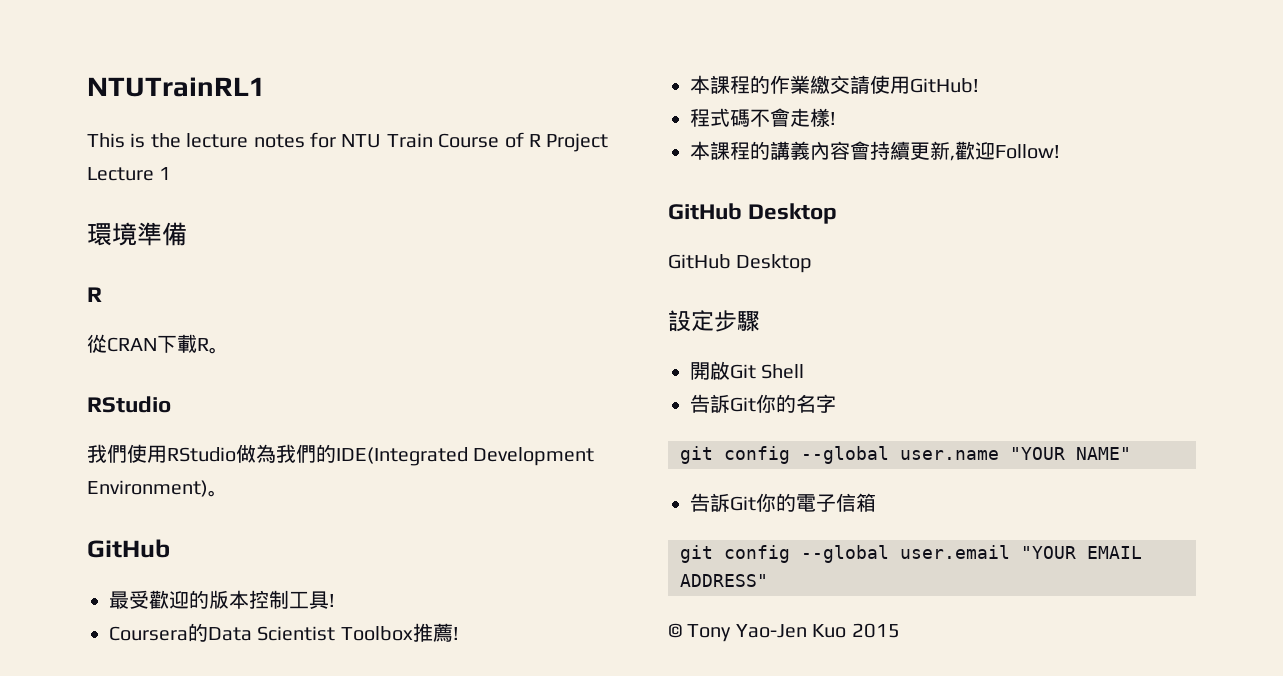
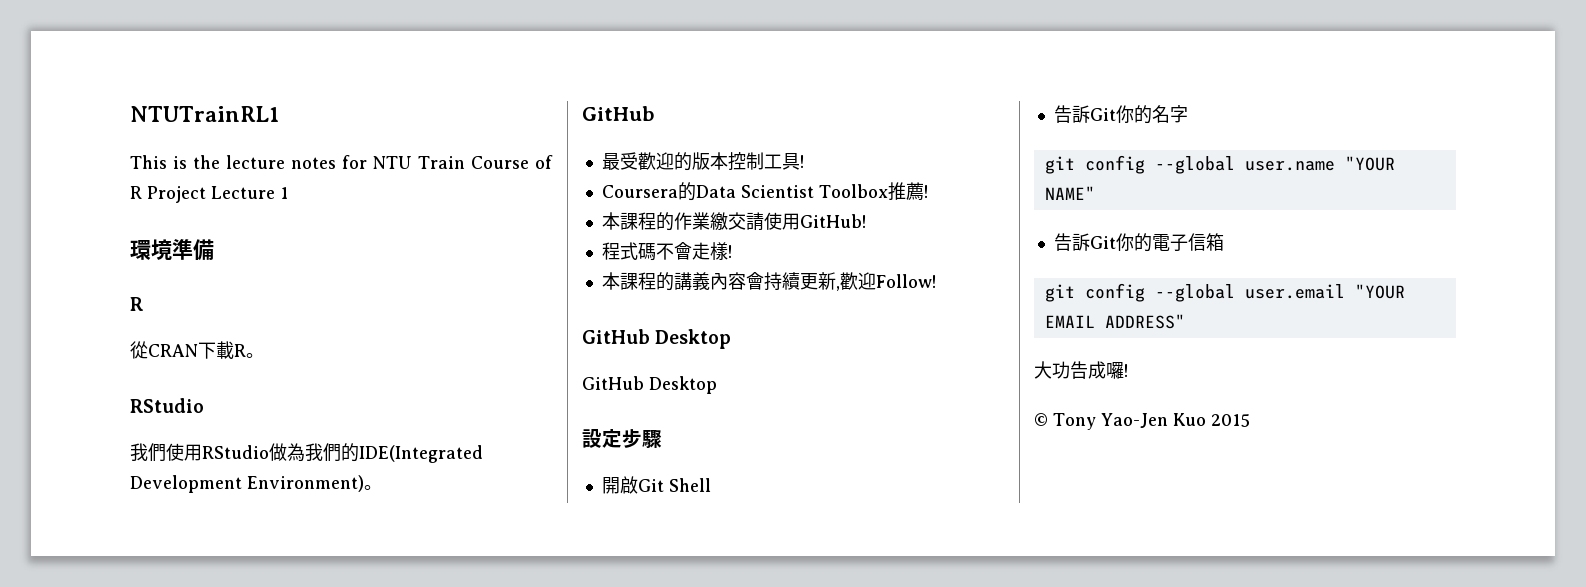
(768, 580) none -> [1034,361,1129,379] // 大功告成囉!

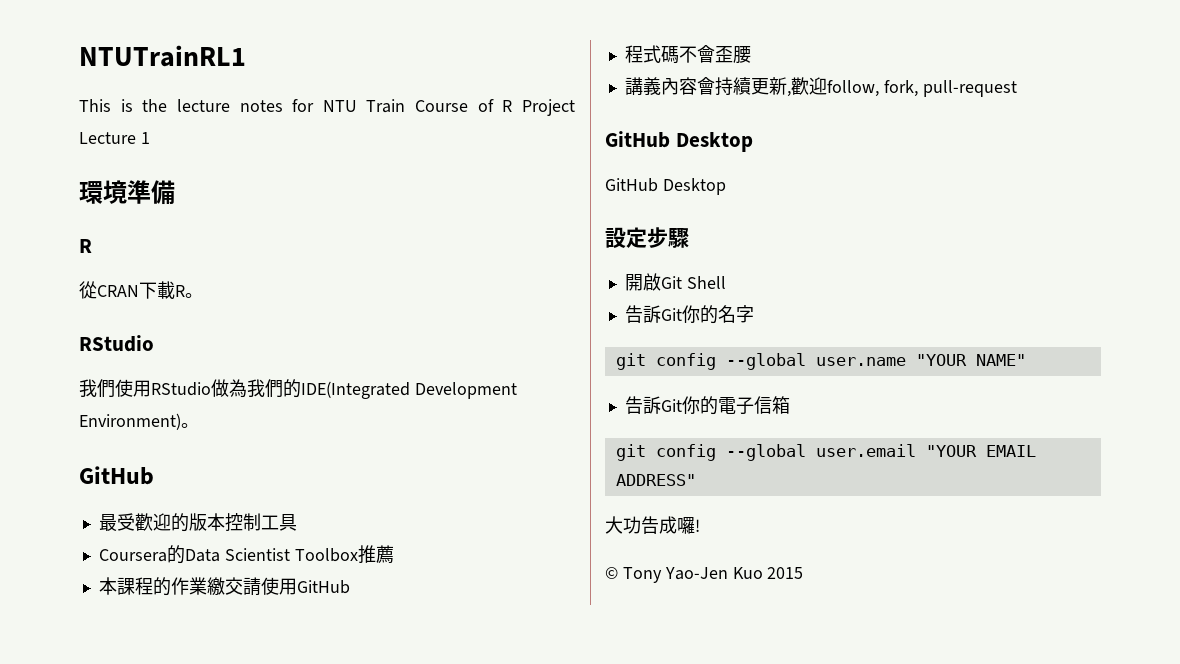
[799,155,805,168] ! -> (297, 522) none
[923,185,929,198] ! -> (394, 554) none
[799,214,867,228] GitHub! -> [296,580,350,594] GitHub
[691,242,733,260] [601,272,674,291] 走樣! // 本課程的 -> [714,46,751,64] 歪腰 //
[875,274,937,288] Follow! -> [826,80,1017,97] follow, fork, pull-request

